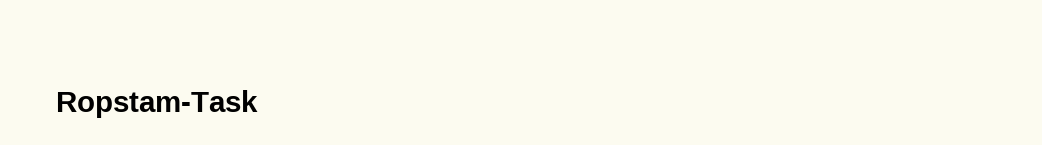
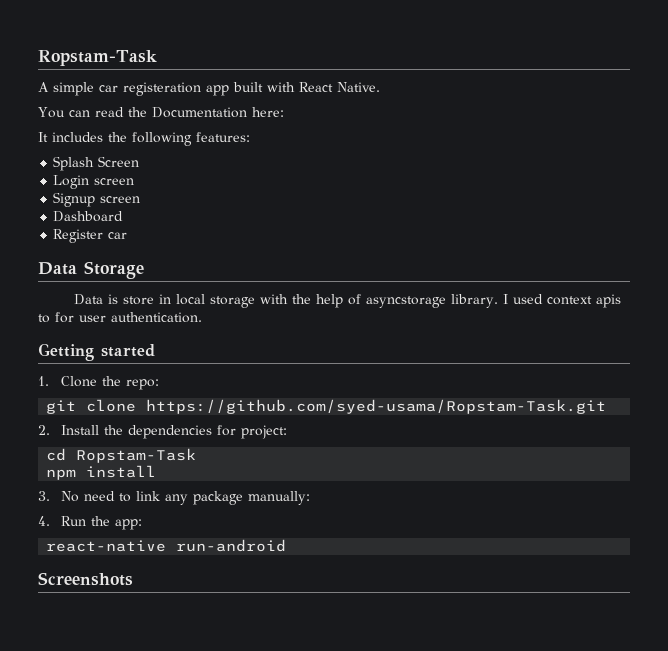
[56,90,258,118] Ropstam-Task -> [38,50,157,66] [38,82,380,96] [38,107,284,118] [38,132,250,146] [53,156,140,171] [53,175,135,189] [53,192,141,207] [53,211,124,222] [53,229,128,243] [38,261,144,279] [74,294,622,308] [38,312,202,323] [38,343,155,361] [38,376,160,390] [46,399,607,414] [38,425,288,439] [46,448,197,463] [46,465,157,480] [38,491,311,505] [38,516,143,530] [46,539,287,552] [38,572,133,586] Ropstam-Task // A simple car registeration app built with React Native. // You can read the Documentation here: // It includes the following features: // Splash Screen // Login screen // Signup screen // Dashboard // Register car // Data Storage // Data is store in local storage with the help of asyncstorage library. I used context apis to for user authentication. // Getting started // 1. Clone the repo: // git clone https://github.com/syed-usama/Ropstam-Task.git // 2. Install the dependencies for project: // cd Ropstam-Task // npm install // 3. No need to link any package manually: // 4. Run the app: // react-native run-android // Screenshots

